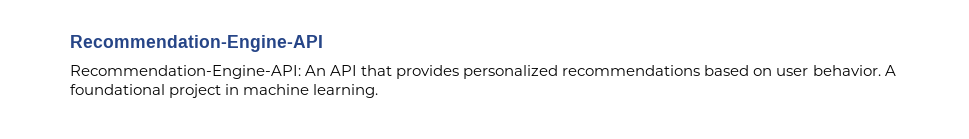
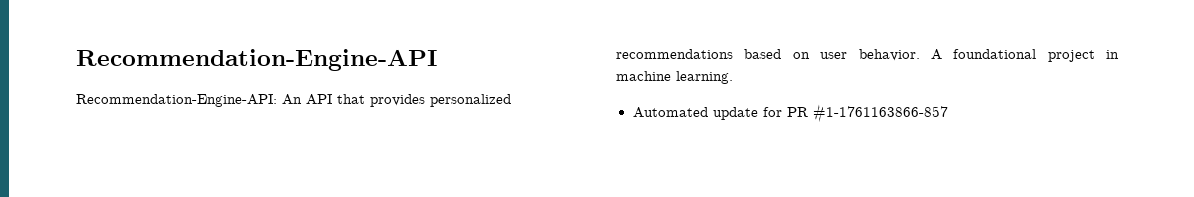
(379, 91) none -> [632,104,948,123] // Automated update for PR #1-1761163866-857

